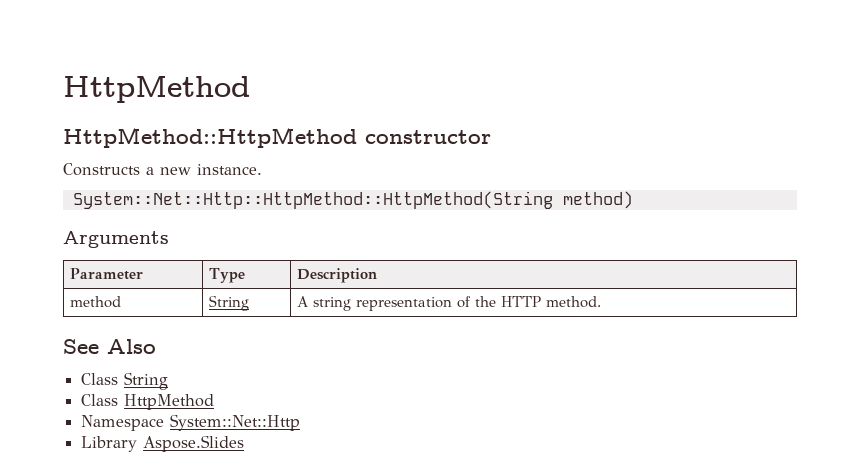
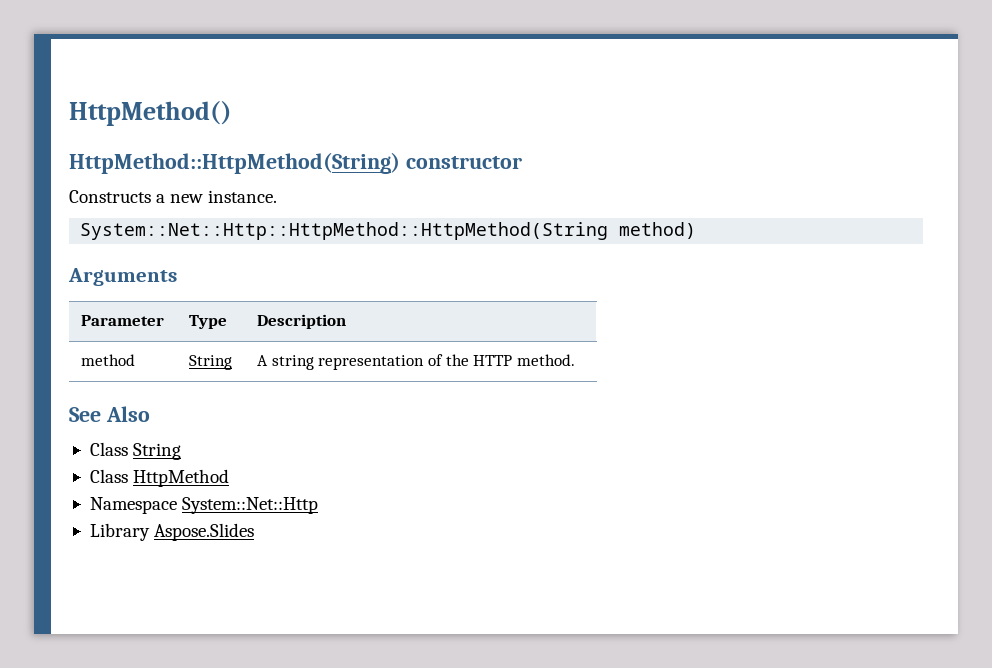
[63,76,250,103] [63,127,357,148] HttpMethod // HttpMethod::HttpMethod -> [69,101,232,126] [69,152,400,174] HttpMethod() // HttpMethod::HttpMethod(String)

